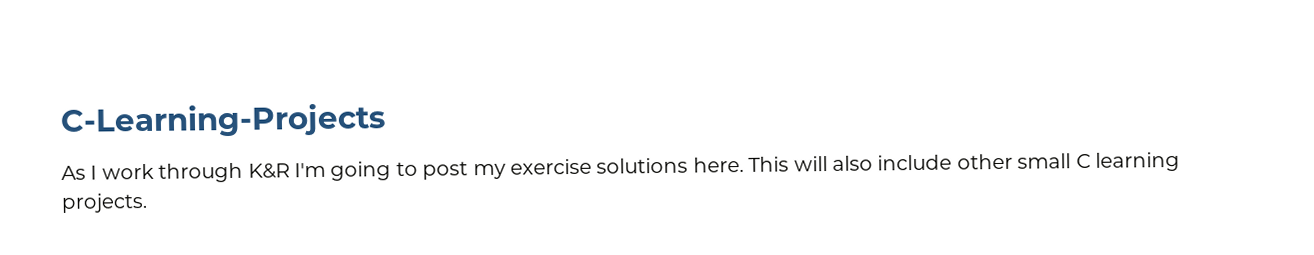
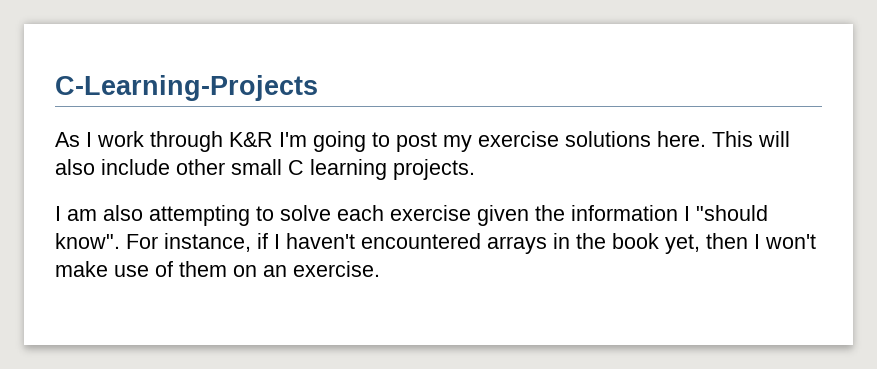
(147, 202) none -> [55,205,768,226] [55,233,816,254] [55,261,380,277] // I am also attempting to solve each exercise given the information I "should know". For instance, if I haven't encountered arrays in the book yet, then I won't make use of them on an exercise.

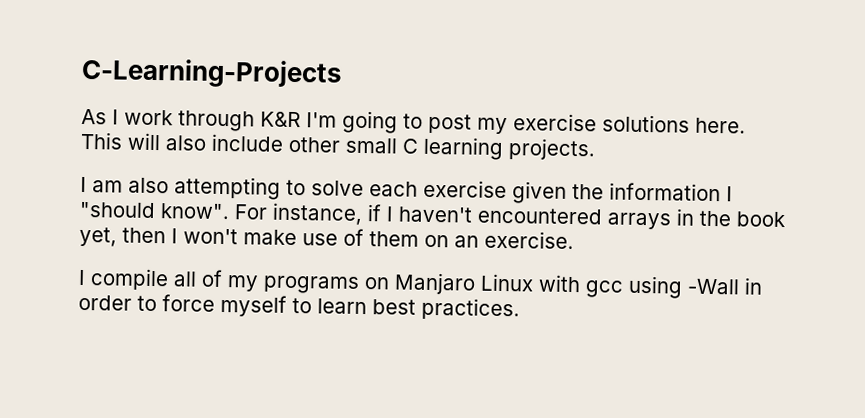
(380, 269) none -> [78,268,763,299] [78,294,520,321] // I compile all of my programs on Manjaro Linux with gcc using -Wall in order to force myself to learn best practices.

